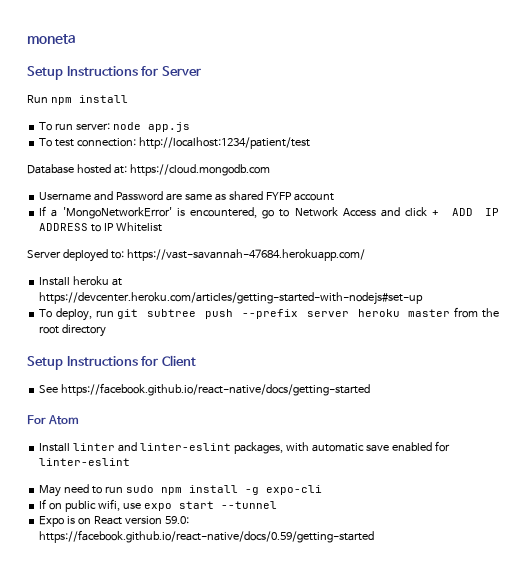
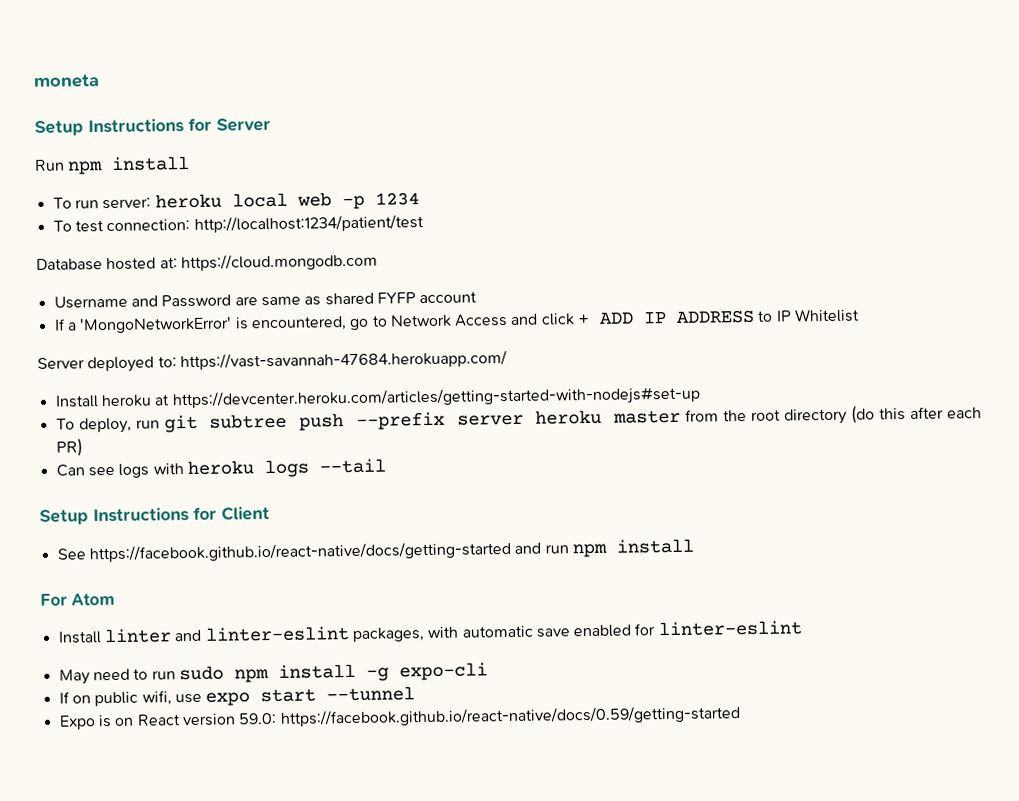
[113,122,191,132] node app.js -> [154,192,420,210] heroku local web -p 1234
(107, 330) none -> [850,405,982,424] [55,438,83,457] [55,458,386,478] (do this after each PR) // Can see logs with heroku logs --tail
(371, 389) none -> [514,538,694,558] and run npm install

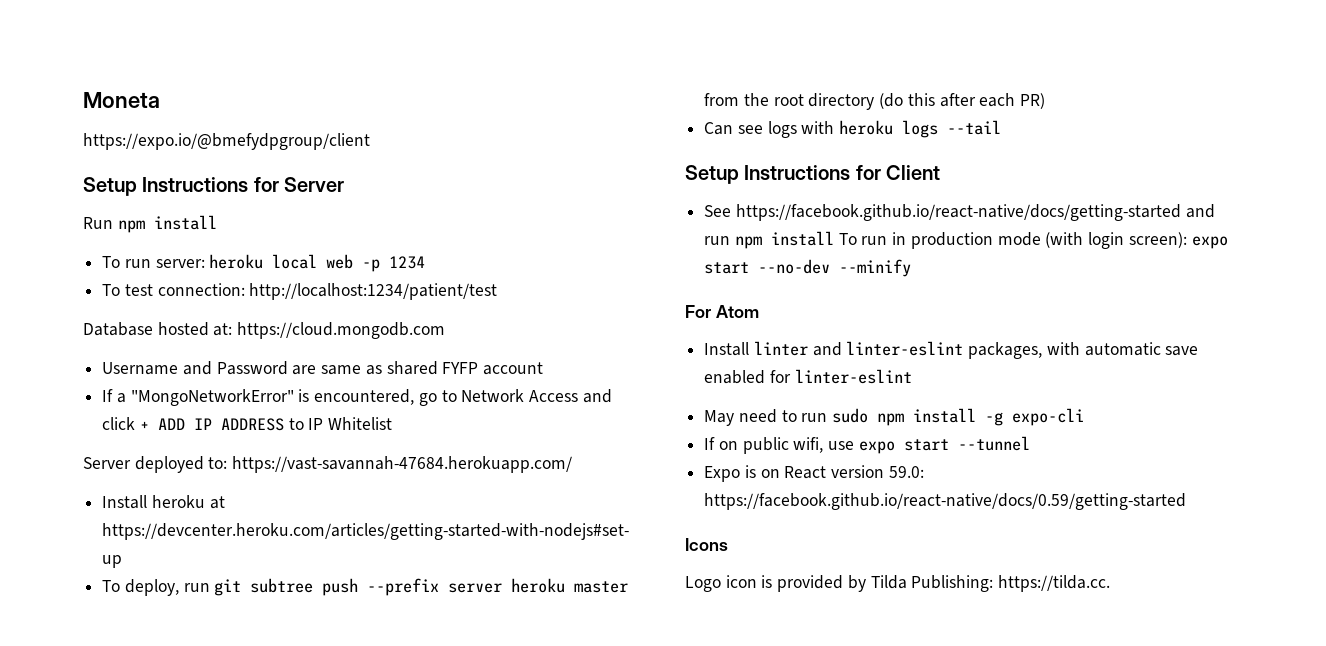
[33,74,100,88] moneta -> [83,92,160,108] [83,133,370,150] Moneta // https://expo.io/@bmefydpgroup/client
[79,316,233,334] 'MongoNetworkError' -> [130,389,294,406] "MongoNetworkError"
(694, 546) none -> [838,232,1228,249] [704,259,912,277] To run in production mode (with login screen): expo start --no-dev --minify
(741, 716) none -> [685,538,728,551] [685,575,1111,592] // Icons // Logo icon is provided by Tilda Publishing: https://tilda.cc.

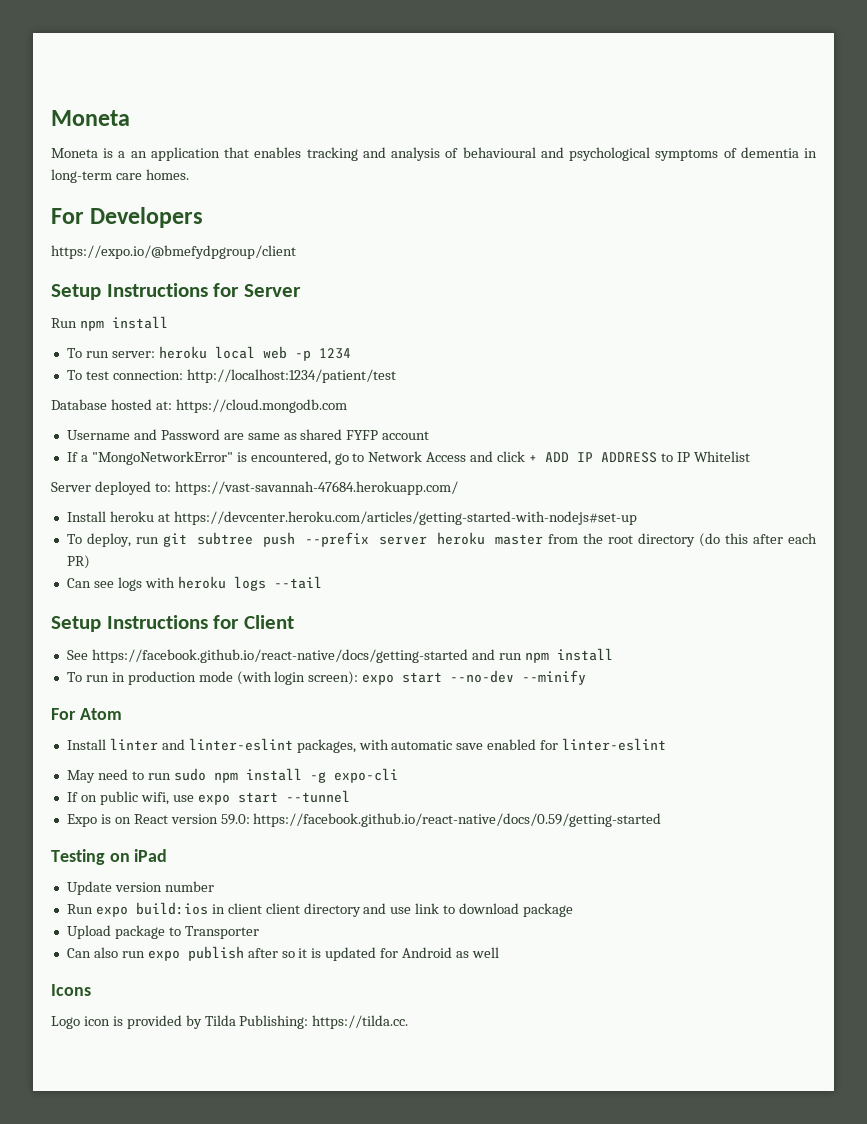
[83,92,160,108] Moneta -> [51,110,130,126] [51,147,818,161] [51,169,189,183] [51,207,204,228] Moneta // Moneta is a an application that enables tracking and analysis of behavioural and psychological symptoms of dementia in long-term care homes. // For Developers
(834, 238) none -> (613, 654) //
(1187, 501) none -> [51,849,168,865] [66,881,214,895] [66,902,574,917] [66,925,259,939] [66,946,499,961] // Testing on iPad // Update version number // Run expo build:ios in client client directory and use link to download package // Upload package to Transporter // Can also run expo publish after so it is updated for Android as well

